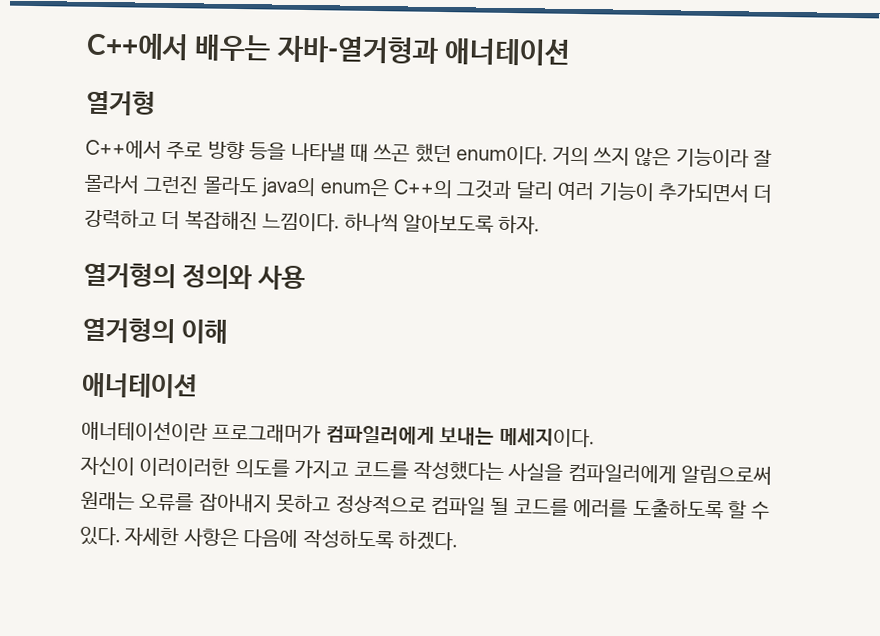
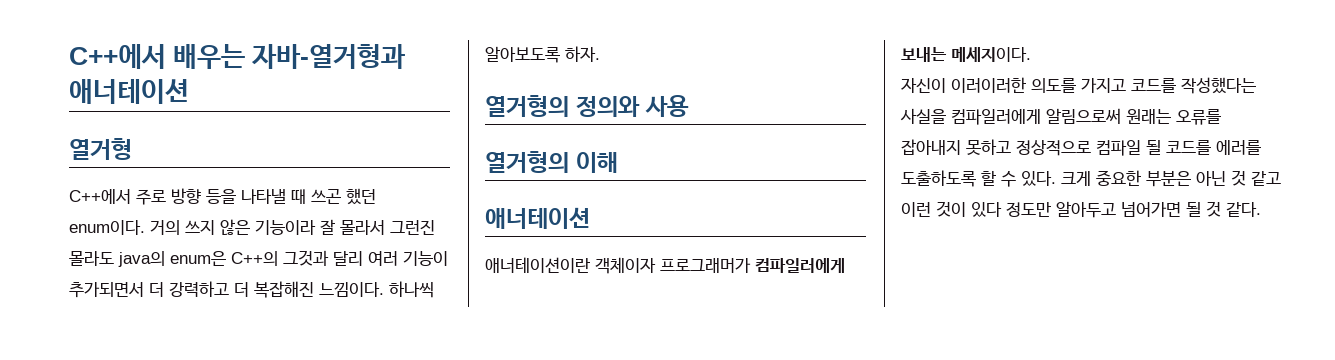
(208, 431) none -> [595,257,656,274] 객체이자
[124,526,457,551] 자세한 사항은 다음에 작성하도록 하겠다. -> [1061,170,1281,187] [901,201,1261,218] 크게 중요한 부분은 아닌 것 같고 이런 것이 있다 정도만 알아두고 넘어가면 될 것 같다.

